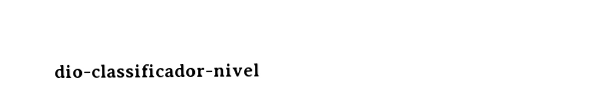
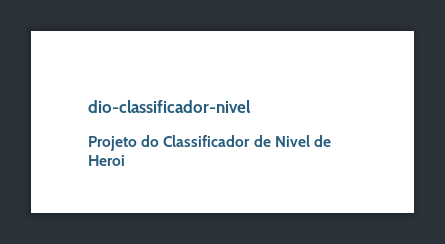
(260, 71) none -> [88,135,331,151] [88,155,125,166] // Projeto do Classificador de Nivel de Heroi

